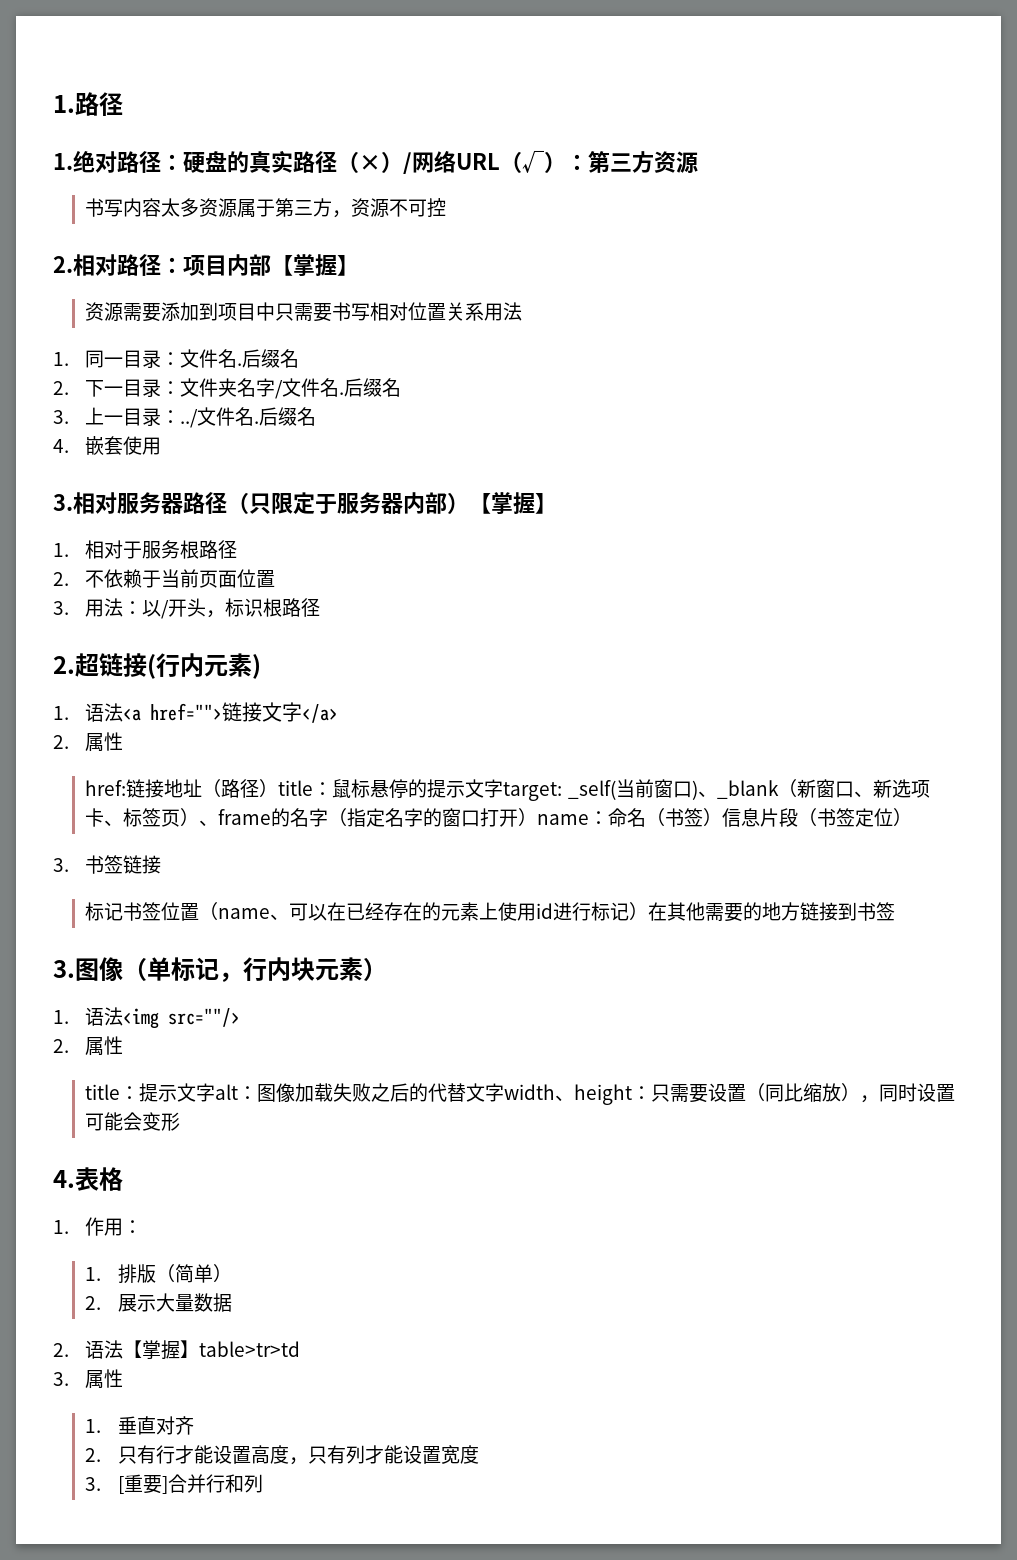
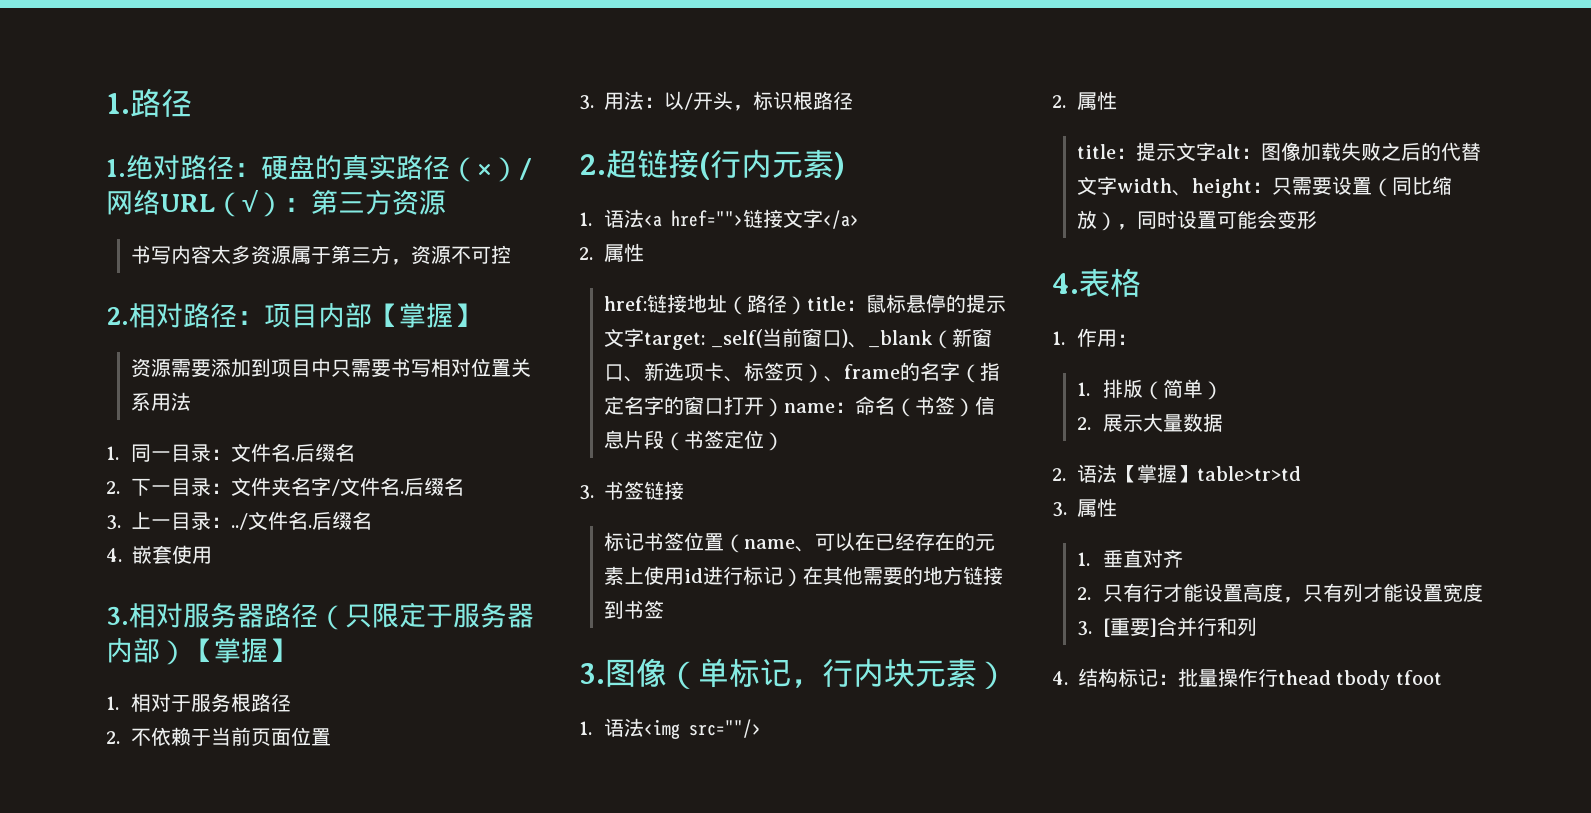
(263, 1483) none -> [1052,668,1442,690] // 4.结构标记：批量操作行thead tbody tfoot

